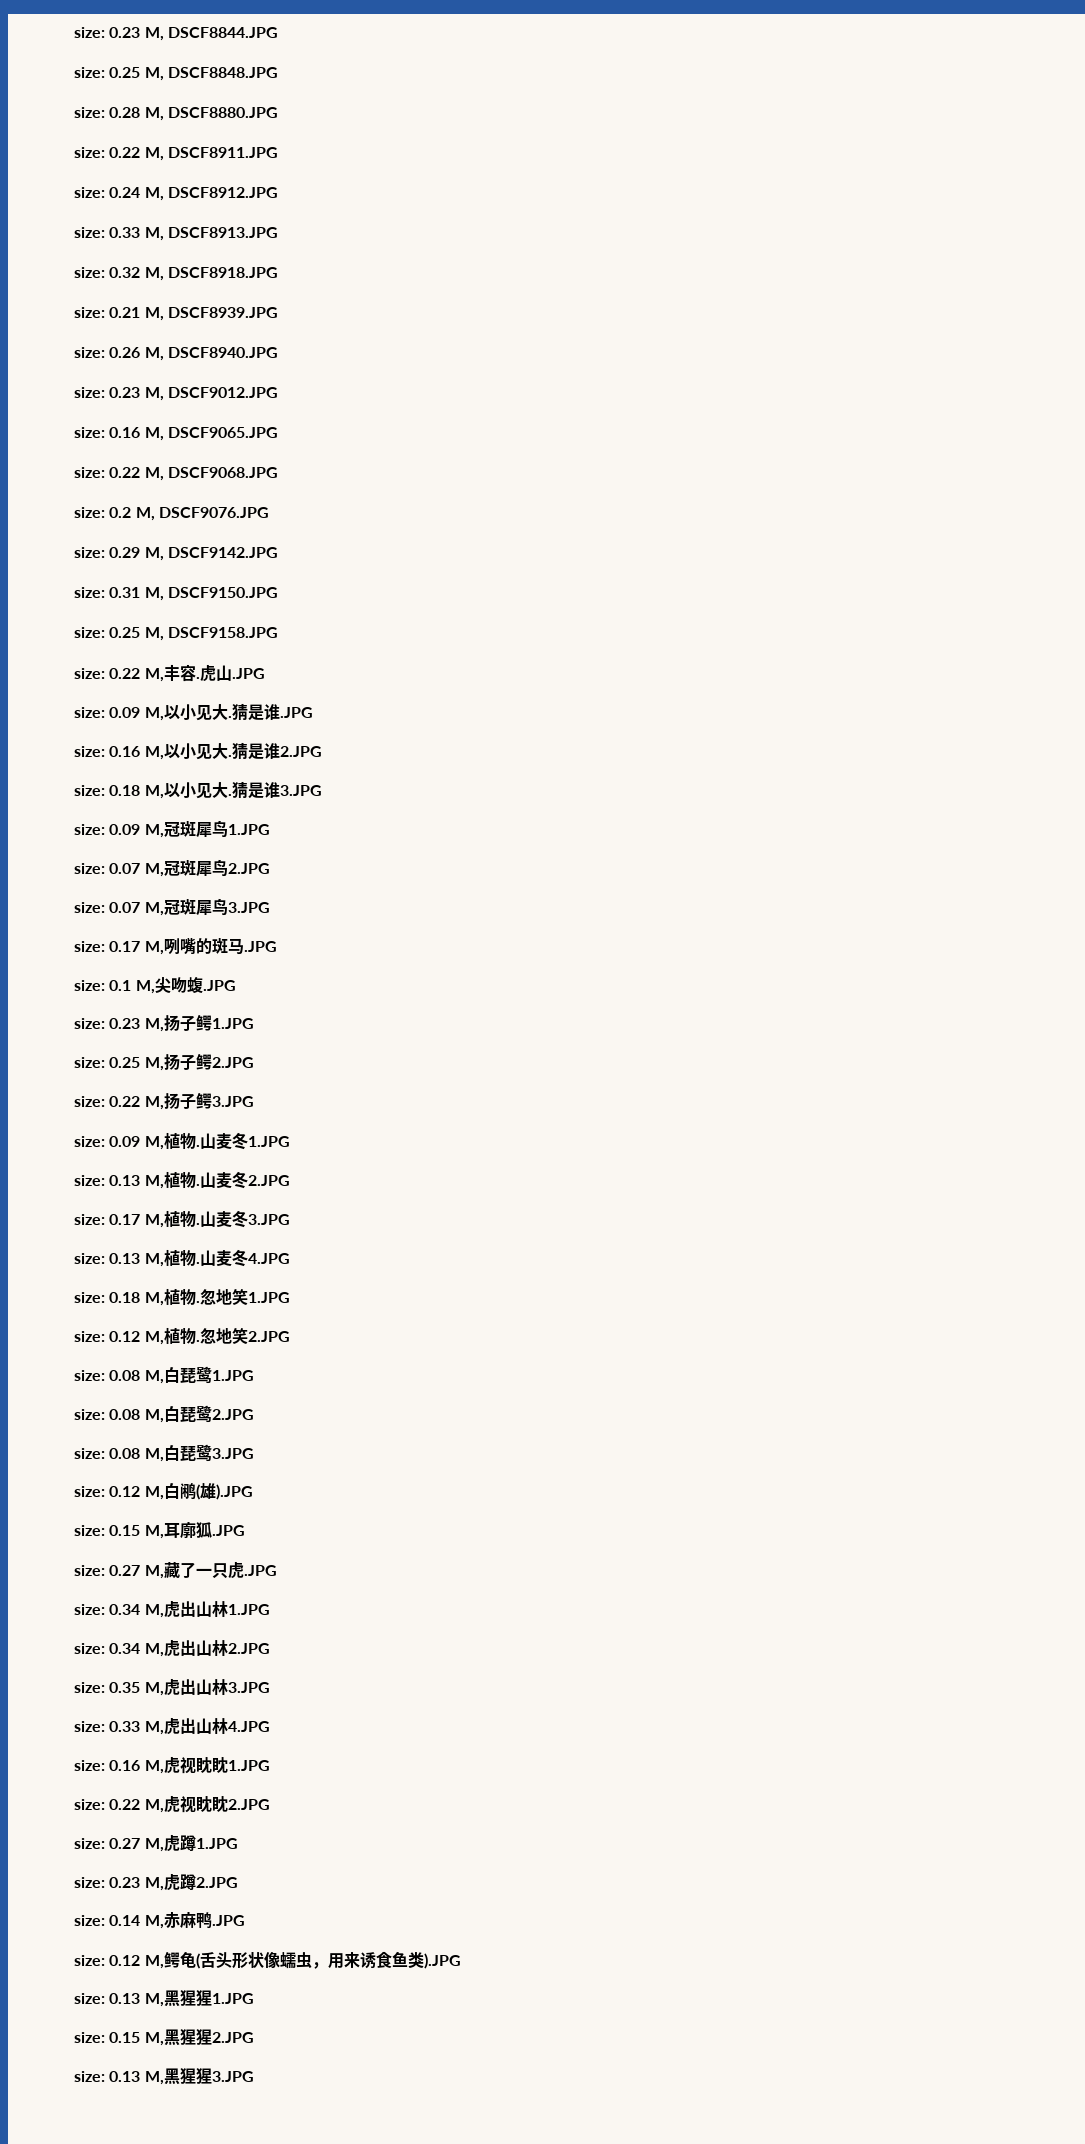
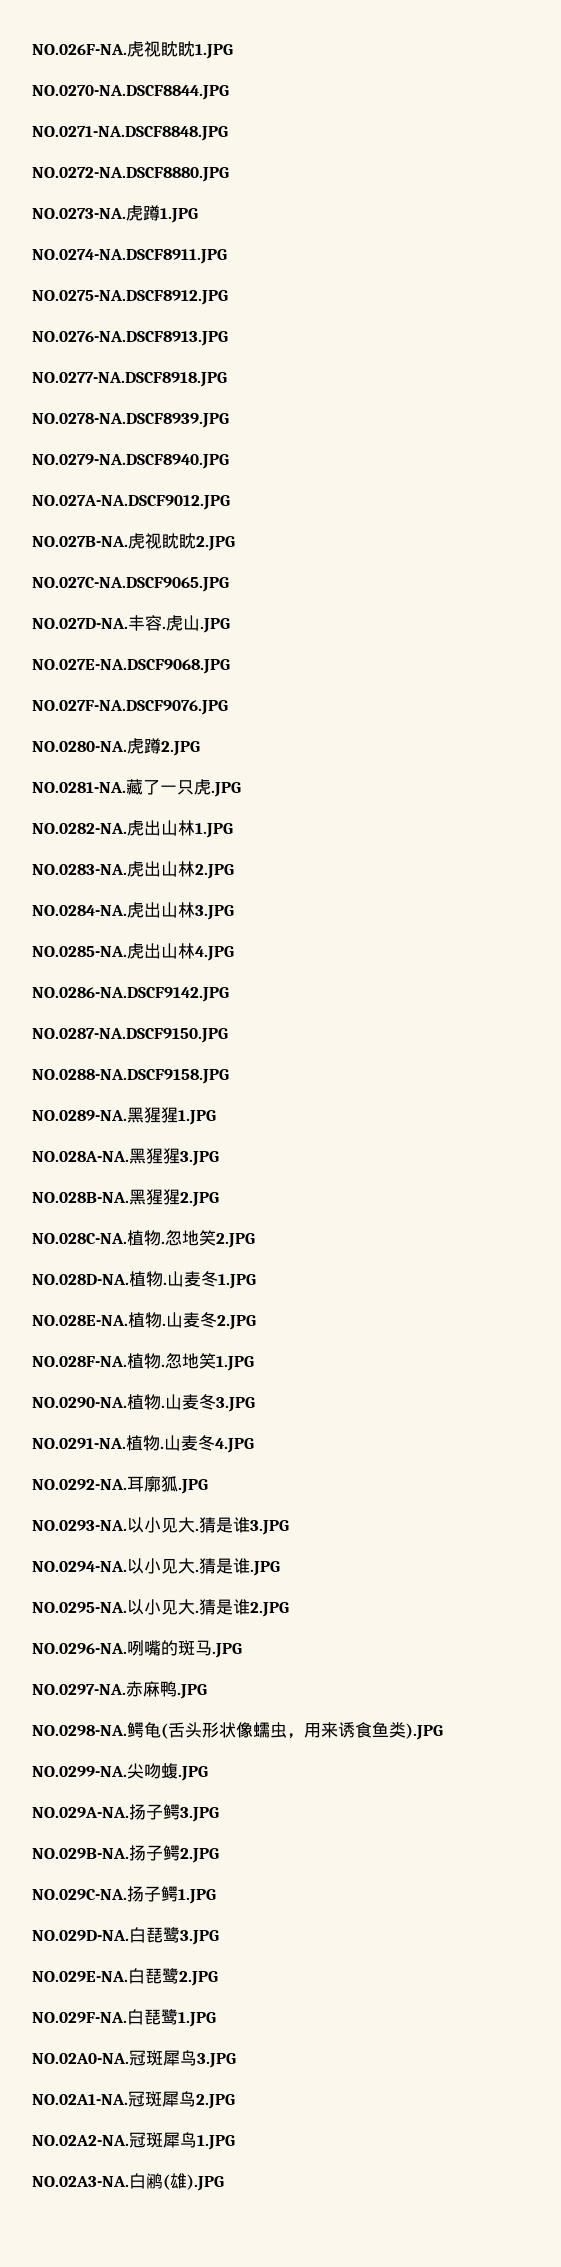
[74,27,278,41] [74,67,278,81] [74,107,278,121] [74,147,278,161] [74,187,278,201] [74,227,278,241] [74,267,278,281] [74,307,278,321] [74,347,278,361] [74,387,278,401] [74,427,278,441] [74,467,278,481] [74,507,269,521] [74,547,278,561] [74,587,278,601] [74,627,278,641] [74,664,265,682] [74,707,164,721] size: 0.23 M, DSCF8844.JPG // size: 0.25 M, DSCF8848.JPG // size: 0.28 M, DSCF8880.JPG // size: 0.22 M, DSCF8911.JPG // size: 0.24 M, DSCF8912.JPG // size: 0.33 M, DSCF8913.JPG // size: 0.32 M, DSCF8918.JPG // size: 0.21 M, DSCF8939.JPG // size: 0.26 M, DSCF8940.JPG // size: 0.23 M, DSCF9012.JPG // size: 0.16 M, DSCF9065.JPG // size: 0.22 M, DSCF9068.JPG // size: 0.2 M, DSCF9076.JPG // size: 0.29 M, DSCF9142.JPG // size: 0.31 M, DSCF9150.JPG // size: 0.25 M, DSCF9158.JPG // size: 0.22 M,丰容.虎山.JPG // size: 0.09 M, -> [32,41,233,59] [32,85,229,100] [32,126,228,141] [32,167,229,182] [32,205,198,223] [32,249,227,264] [32,290,228,305] [32,331,228,346] [32,372,227,387] [32,413,229,428] [32,454,229,469] [32,495,230,510] [32,533,235,551] [32,577,229,592] [32,615,230,633] [32,659,230,674] [32,700,228,715] [32,738,200,756] [32,779,241,797] [32,820,233,838] [32,861,234,879] [32,902,234,920] [32,943,234,961] [32,987,229,1002] [32,1028,228,1043] [32,1069,229,1084] [32,1107,216,1125] [32,1148,219,1166] [32,1189,219,1207] [32,1229,255,1248] [32,1271,256,1289] [32,1312,256,1330] [32,1352,254,1371] [32,1394,255,1412] [32,1435,254,1453] [32,1476,208,1494] [32,1517,289,1535] [32,1561,127,1572] NO.026F-NA.虎视眈眈1.JPG // NO.0270-NA.DSCF8844.JPG // NO.0271-NA.DSCF8848.JPG // NO.0272-NA.DSCF8880.JPG // NO.0273-NA.虎蹲1.JPG // NO.0274-NA.DSCF8911.JPG // NO.0275-NA.DSCF8912.JPG // NO.0276-NA.DSCF8913.JPG // NO.0277-NA.DSCF8918.JPG // NO.0278-NA.DSCF8939.JPG // NO.0279-NA.DSCF8940.JPG // NO.027A-NA.DSCF9012.JPG // NO.027B-NA.虎视眈眈2.JPG // NO.027C-NA.DSCF9065.JPG // NO.027D-NA.丰容.虎山.JPG // NO.027E-NA.DSCF9068.JPG // NO.027F-NA.DSCF9076.JPG // NO.0280-NA.虎蹲2.JPG // NO.0281-NA.藏了一只虎.JPG // NO.0282-NA.虎出山林1.JPG // NO.0283-NA.虎出山林2.JPG // NO.0284-NA.虎出山林3.JPG // NO.0285-NA.虎出山林4.JPG // NO.0286-NA.DSCF9142.JPG // NO.0287-NA.DSCF9150.JPG // NO.0288-NA.DSCF9158.JPG // NO.0289-NA.黑猩猩1.JPG // NO.028A-NA.黑猩猩3.JPG // NO.028B-NA.黑猩猩2.JPG // NO.028C-NA.植物.忽地笑2.JPG // NO.028D-NA.植物.山麦冬1.JPG // NO.028E-NA.植物.山麦冬2.JPG // NO.028F-NA.植物.忽地笑1.JPG // NO.0290-NA.植物.山麦冬3.JPG // NO.0291-NA.植物.山麦冬4.JPG // NO.0292-NA.耳廓狐.JPG // NO.0293-NA.以小见大.猜是谁3.JPG // NO.0294-NA.
[74,746,164,760] size: 0.16 M, -> [32,1602,127,1613] NO.0295-NA.
[74,781,322,799] [74,820,270,838] [74,859,270,877] [74,898,270,916] [74,937,277,955] [74,976,236,994] [74,1015,254,1032] [74,1054,254,1071] [74,1093,254,1110] [74,1132,290,1150] [74,1171,290,1189] [74,1210,290,1228] [74,1249,290,1267] [74,1288,290,1306] [74,1327,290,1345] [74,1366,254,1384] [74,1405,254,1423] [74,1444,254,1462] [74,1483,253,1500] [74,1522,245,1539] [74,1561,277,1579] [74,1600,270,1618] [74,1639,270,1657] [74,1678,270,1696] [74,1717,270,1735] [74,1756,270,1774] [74,1795,270,1813] [74,1834,238,1852] [74,1873,238,1891] [74,1915,164,1929] size: 0.18 M,以小见大.猜是谁3.JPG // size: 0.09 M,冠斑犀鸟1.JPG // size: 0.07 M,冠斑犀鸟2.JPG // size: 0.07 M,冠斑犀鸟3.JPG // size: 0.17 M,咧嘴的斑马.JPG // size: 0.1 M,尖吻蝮.JPG // size: 0.23 M,扬子鳄1.JPG // size: 0.25 M,扬子鳄2.JPG // size: 0.22 M,扬子鳄3.JPG // size: 0.09 M,植物.山麦冬1.JPG // size: 0.13 M,植物.山麦冬2.JPG // size: 0.17 M,植物.山麦冬3.JPG // size: 0.13 M,植物.山麦冬4.JPG // size: 0.18 M,植物.忽地笑1.JPG // size: 0.12 M,植物.忽地笑2.JPG // size: 0.08 M,白琵鹭1.JPG // size: 0.08 M,白琵鹭2.JPG // size: 0.08 M,白琵鹭3.JPG // size: 0.12 M,白鹇(雄).JPG // size: 0.15 M,耳廓狐.JPG // size: 0.27 M,藏了一只虎.JPG // size: 0.34 M,虎出山林1.JPG // size: 0.34 M,虎出山林2.JPG // size: 0.35 M,虎出山林3.JPG // size: 0.33 M,虎出山林4.JPG // size: 0.16 M,虎视眈眈1.JPG // size: 0.22 M,虎视眈眈2.JPG // size: 0.27 M,虎蹲1.JPG // size: 0.23 M,虎蹲2.JPG // size: 0.14 M, -> [32,1640,242,1658] [32,1684,126,1695] NO.0296-NA.咧嘴的斑马.JPG // NO.0297-NA.
[74,1955,164,1969] size: 0.12 M, -> [32,1725,127,1736] NO.0298-NA.
[74,1990,254,2007] [74,2029,254,2046] [74,2068,254,2085] size: 0.13 M,黑猩猩1.JPG // size: 0.15 M,黑猩猩2.JPG // size: 0.13 M,黑猩猩3.JPG -> [32,1763,208,1781] [32,1804,219,1822] [32,1845,219,1863] [32,1886,216,1904] [32,1927,219,1945] [32,1968,218,1986] [32,2009,216,2027] [32,2050,236,2068] [32,2091,235,2109] [32,2132,235,2150] [32,2173,224,2191] NO.0299-NA.尖吻蝮.JPG // NO.029A-NA.扬子鳄3.JPG // NO.029B-NA.扬子鳄2.JPG // NO.029C-NA.扬子鳄1.JPG // NO.029D-NA.白琵鹭3.JPG // NO.029E-NA.白琵鹭2.JPG // NO.029F-NA.白琵鹭1.JPG // NO.02A0-NA.冠斑犀鸟3.JPG // NO.02A1-NA.冠斑犀鸟2.JPG // NO.02A2-NA.冠斑犀鸟1.JPG // NO.02A3-NA.白鹇(雄).JPG

